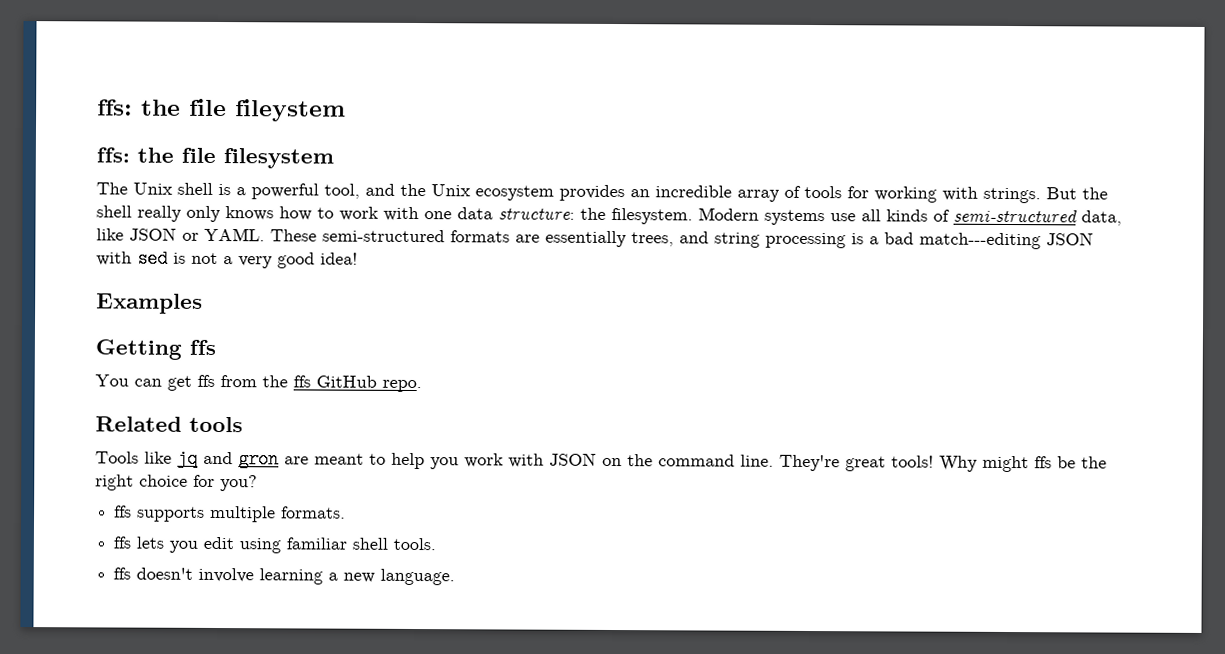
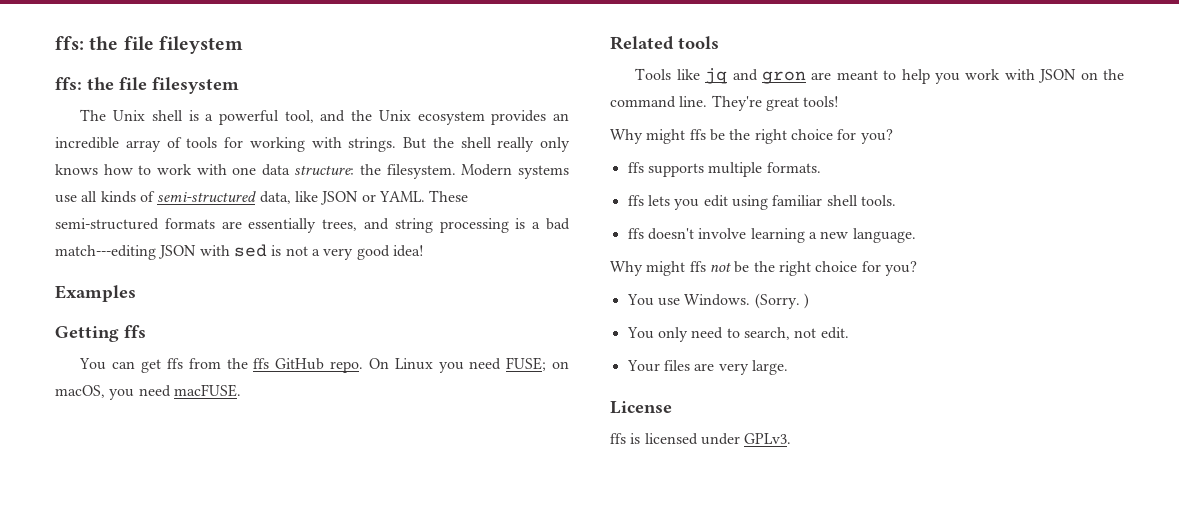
(422, 386) none -> [368,357,570,373] [55,384,241,400] On Linux you need FUSE; on macOS, you need macFUSE.
(934, 461) none -> (840, 101) //
(456, 577) none -> [610,261,917,276] [626,293,809,309] [626,327,849,342] [626,360,788,375] [610,401,672,414] [610,433,792,445] // Why might ffs not be the right choice for you? // You use Windows. (Sorry. ) // You only need to search, not edit. // Your files are very large. // License // ffs is licensed under GPLv3.

